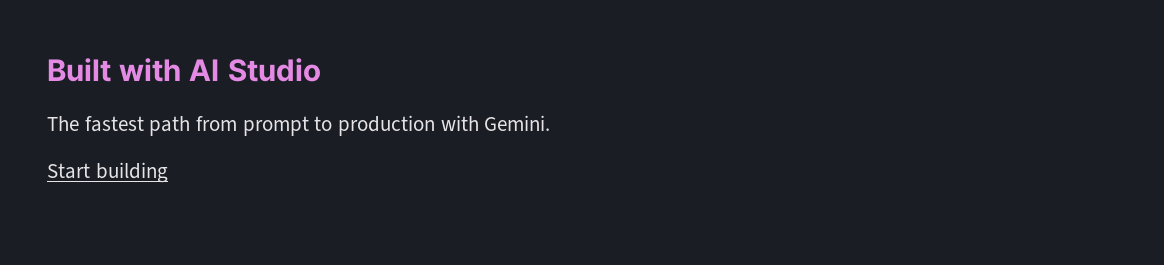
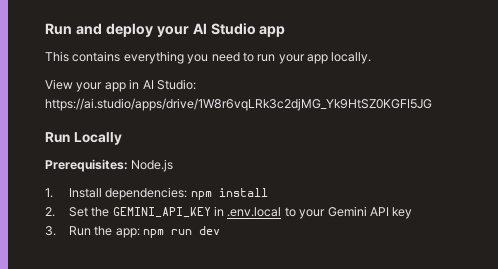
[47,58,321,82] [47,115,551,136] [47,162,168,183] Built with AI Studio // The fastest path from prompt to production with Gemini. // Start building -> [45,23,286,37] [45,51,372,64] [45,79,196,92] [45,98,432,111] [45,132,122,145] [45,159,174,172] [45,187,268,200] [45,206,413,219] [45,226,221,238] Run and deploy your AI Studio app // This contains everything you need to run your app locally. // View your app in AI Studio: https://ai.studio/apps/drive/1W8r6vqLRk3c2djMG_Yk9HtSZ0KGFI5JG // Run Locally // Prerequisites: Node.js // 1. Install dependencies: npm install // 2. Set the GEMINI_API_KEY in .env.local to your Gemini API key // 3. Run the app: npm run dev

